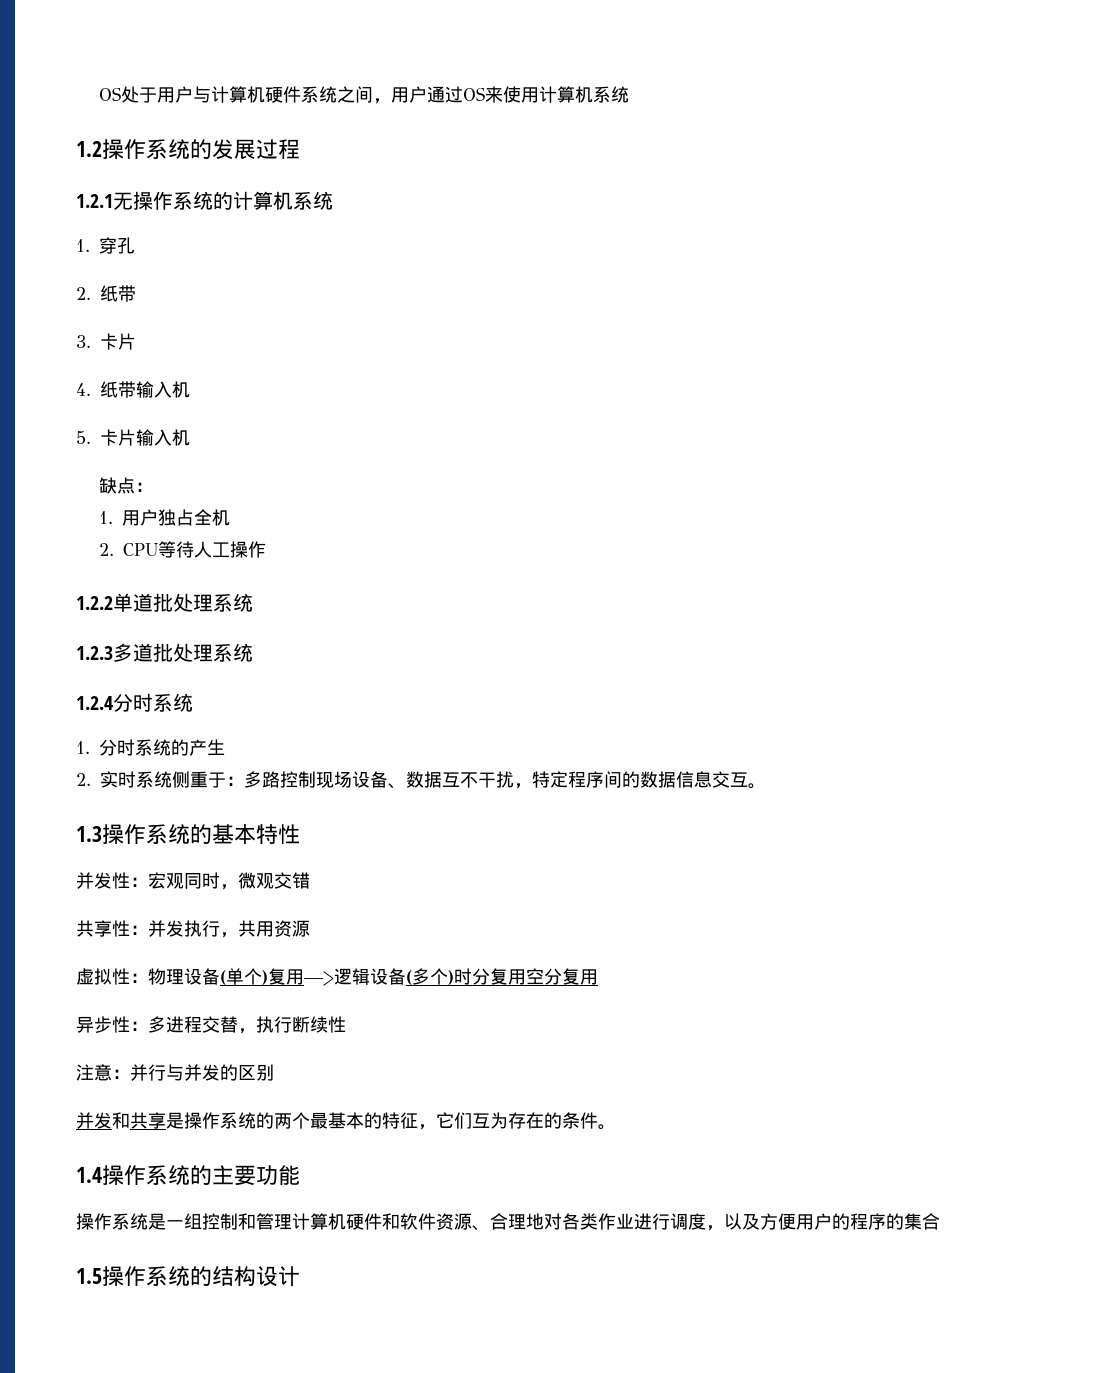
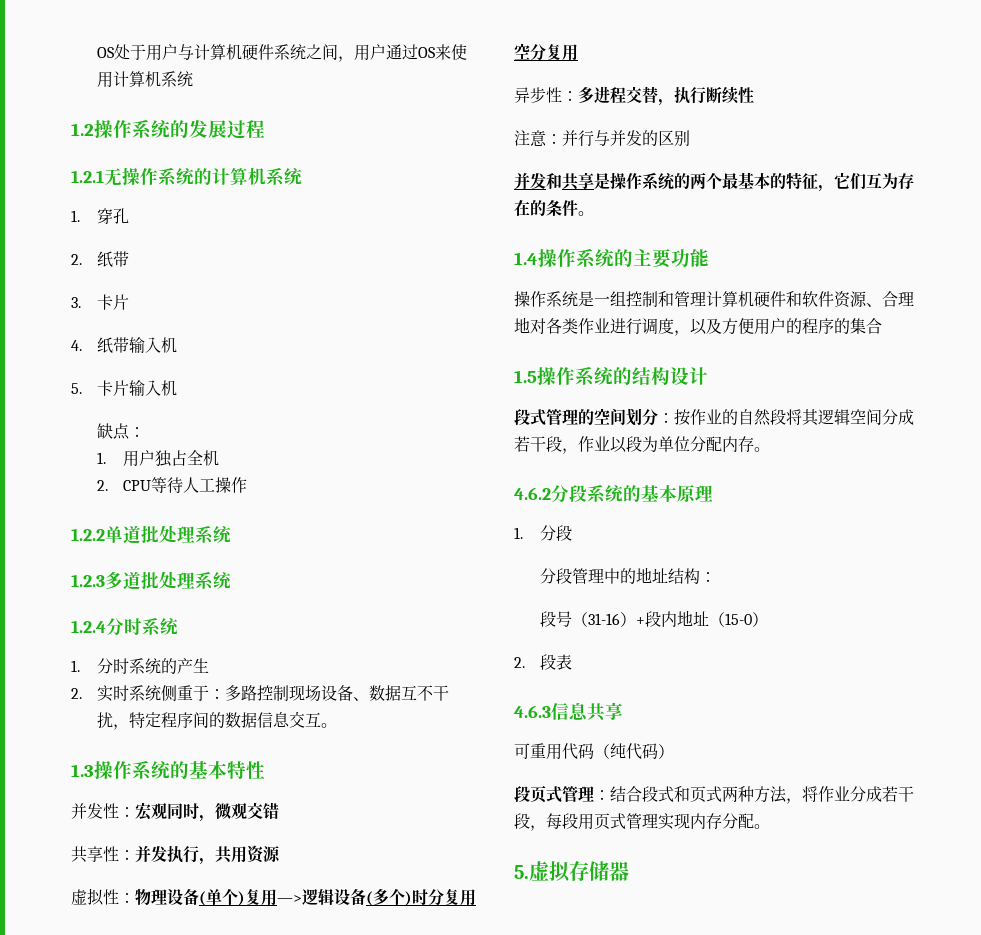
(300, 1276) none -> [514,408,914,426] [514,436,770,454] [514,484,713,503] [514,525,573,541] [540,567,717,584] [540,610,769,627] [514,654,573,670] [514,702,623,721] [514,743,674,760] [514,785,914,804] [514,813,770,831] [514,861,629,882] // 段式管理的空间划分：按作业的自然段将其逻辑空间分成若干段，作业以段为单位分配内存。 // 4.6.2分段系统的基本原理 // 1.分段 // 分段管理中的地址结构： // 段号（31-16）+段内地址（15-0） // 2.段表 // 4.6.3信息共享 // 可重用代码（纯代码） // 段页式管理：结合段式和页式两种方法，将作业分成若干段，每段用页式管理实现内存分配。 // 5.虚拟存储器

